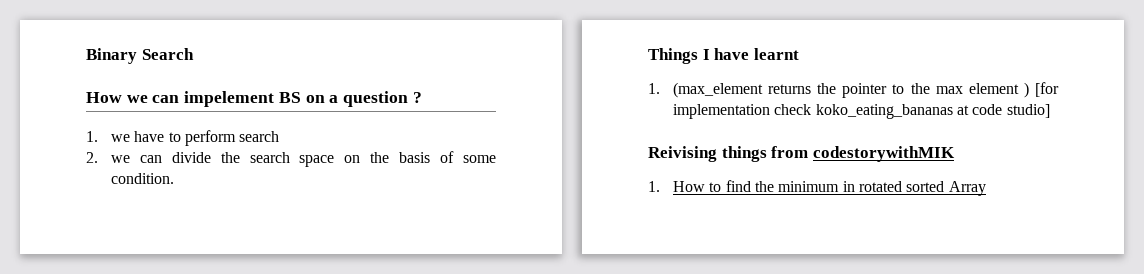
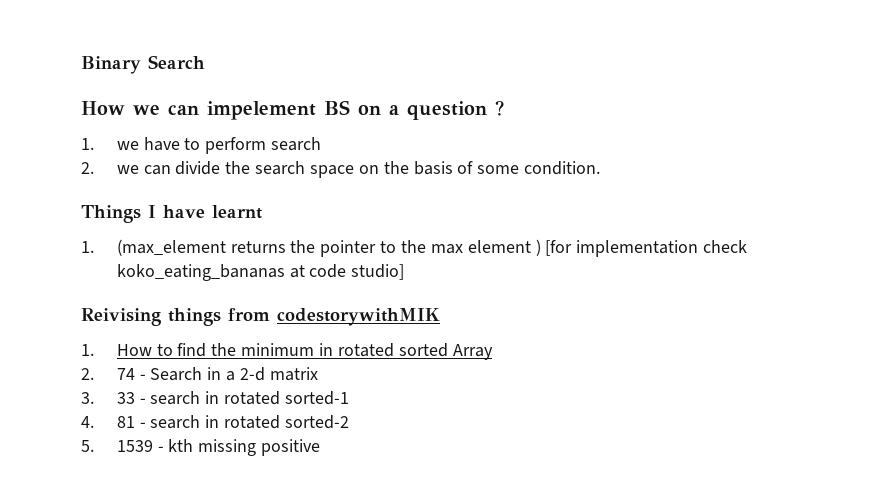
(986, 188) none -> [81,367,318,381] [81,391,350,405] [81,415,350,429] [81,439,321,456] // 2. 74 - Search in a 2-d matrix // 3. 33 - search in rotated sorted-1 // 4. 81 - search in rotated sorted-2 // 5. 1539 - kth missing positive

